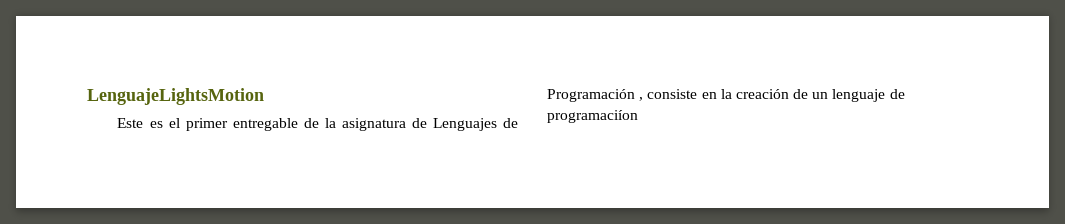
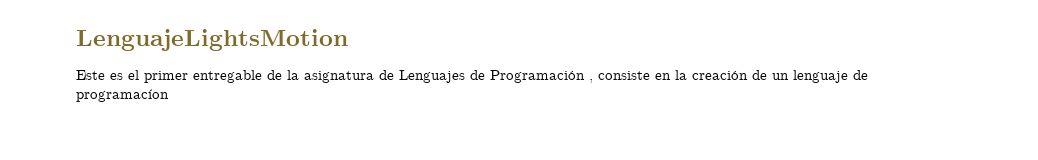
[547,110,638,123] programaciíon -> [76,89,169,102] programacíon

